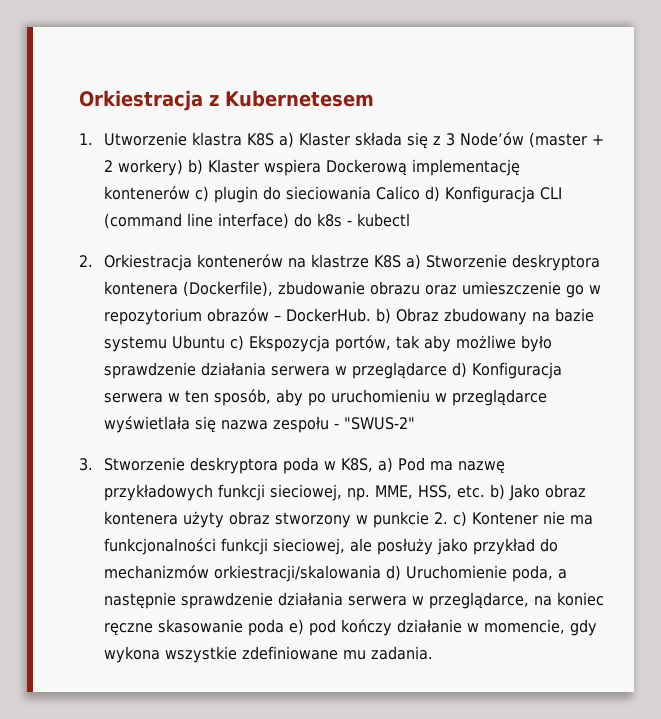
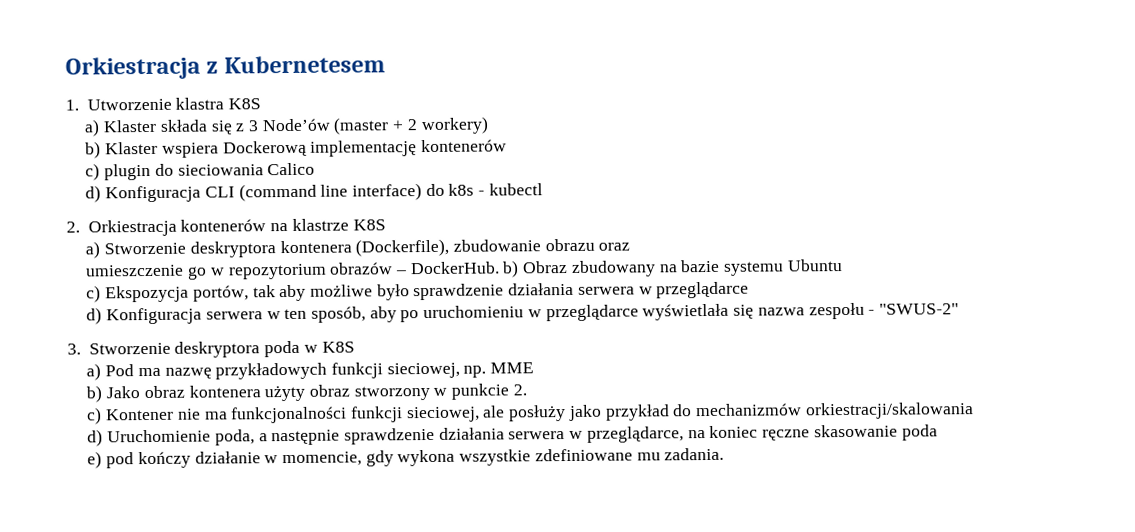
(274, 139) none -> (262, 104) //
(183, 167) none -> (489, 125) //
(190, 193) none -> (508, 146) //
(420, 193) none -> (316, 169) //
(401, 261) none -> (386, 225) //
(457, 290) none -> (631, 246) //
(225, 342) none -> (843, 265) //
(447, 370) none -> (750, 290) //
[340,458,373,472] K8S, -> [321,341,355,353] K8S //
[374,485,485,499] MME, HSS, etc. -> [490,362,535,374] MME //
(448, 518) none -> (527, 390) //
(381, 573) none -> (974, 411) //
(284, 627) none -> (938, 432) //

